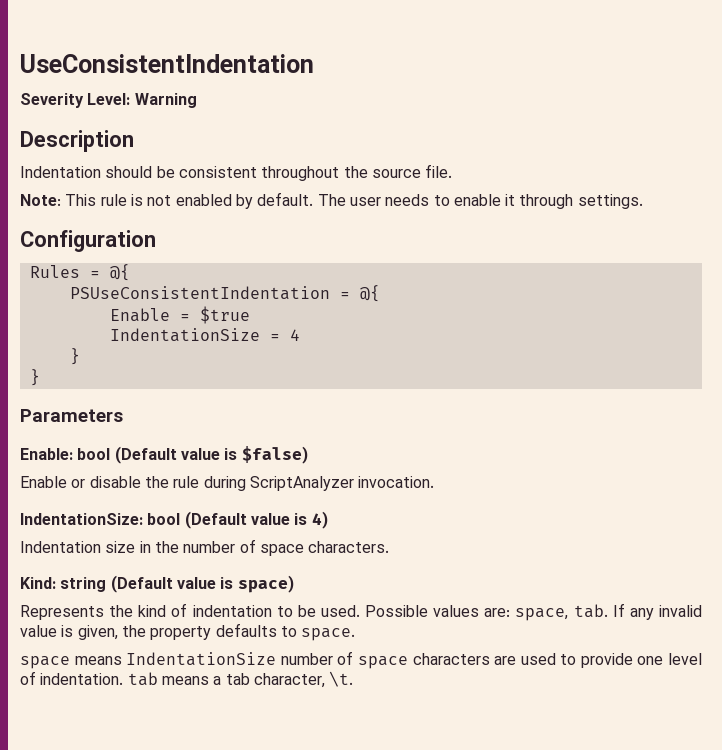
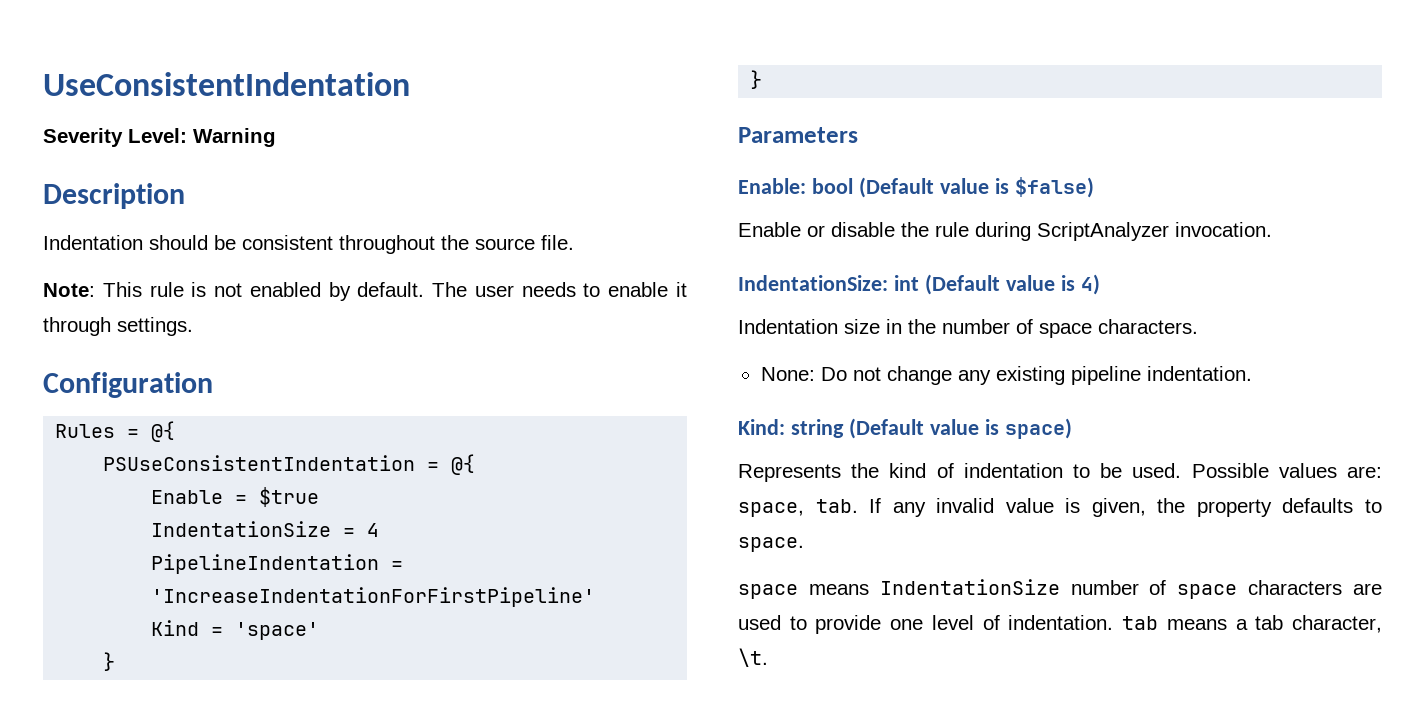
(300, 335) none -> [151,554,404,574] [151,587,596,607] [151,620,320,640] // PipelineIndentation = 'IncreaseIndentationForFirstPipeline' // Kind = 'space'
[147,513,181,525] bool -> [893,275,919,291] int
(390, 547) none -> [760,366,1252,385] // None: Do not change any existing pipeline indentation.

